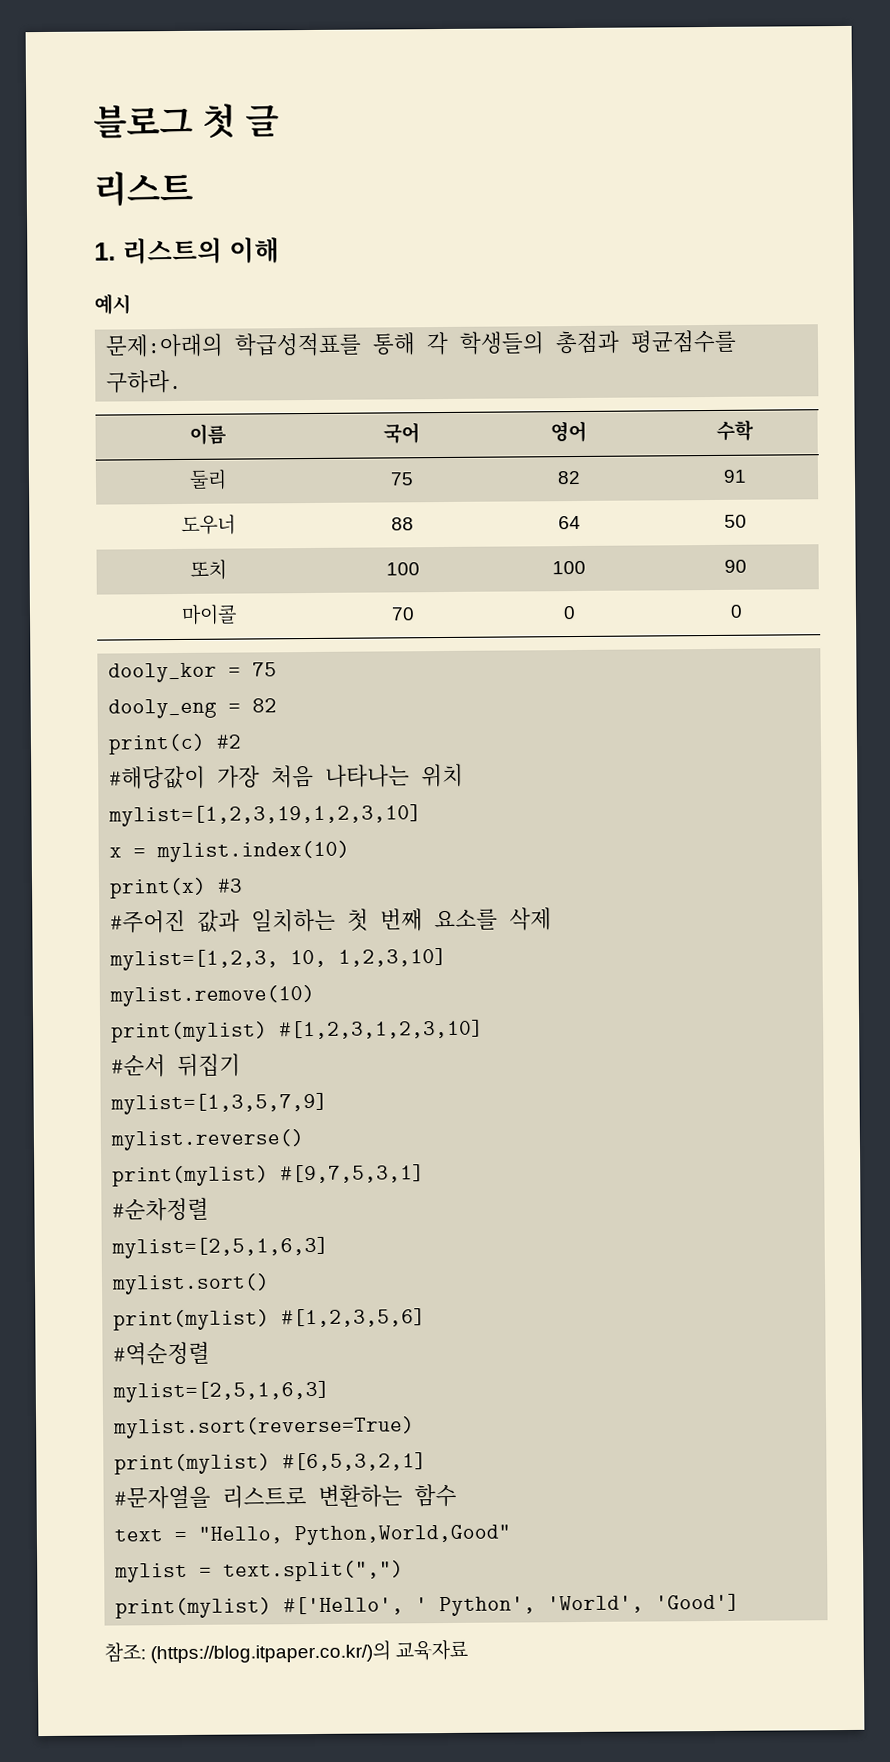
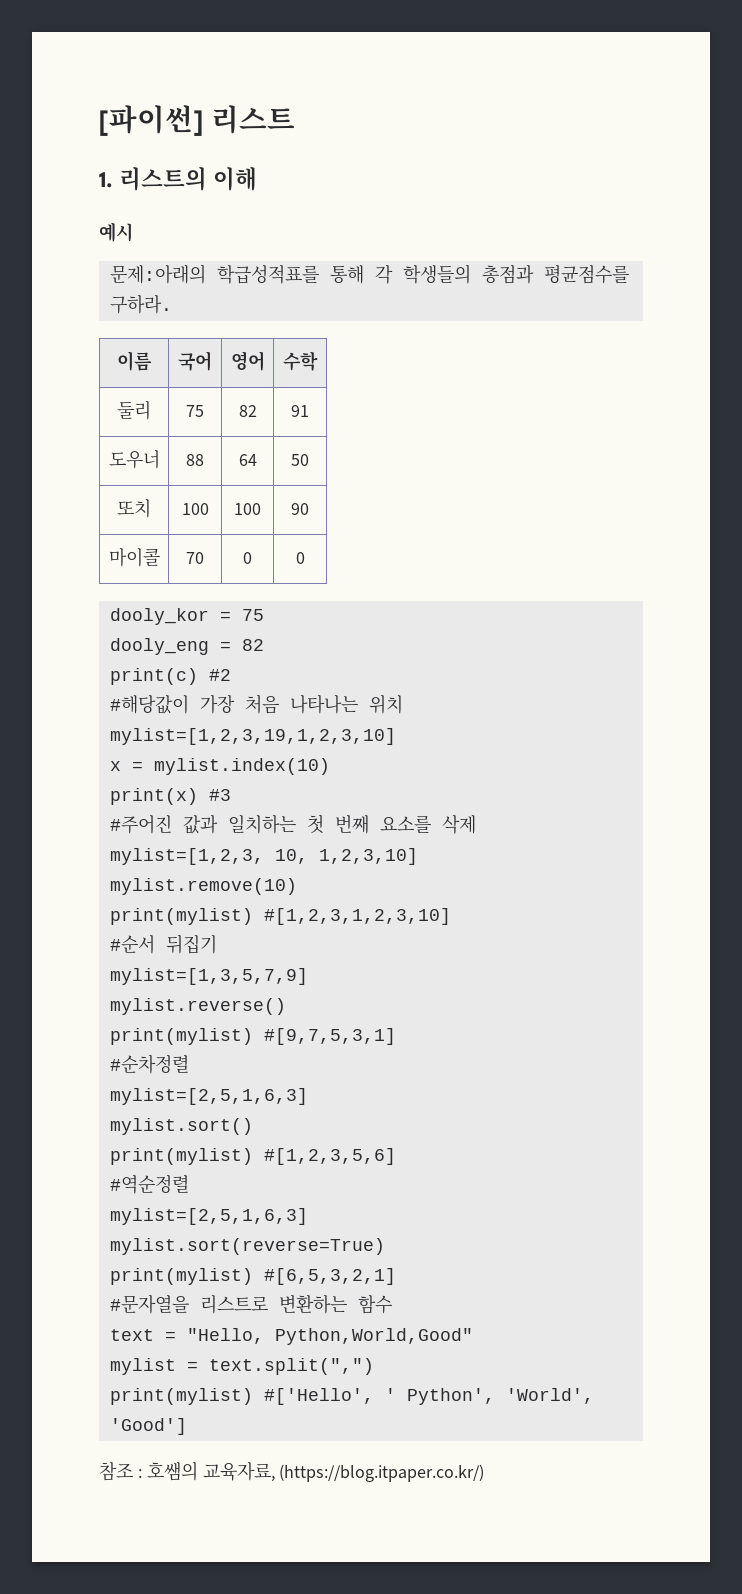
[93,103,279,139] 블로그 첫 글 // -> [99,105,203,136] [파이썬]
[104,1639,469,1664] 참조: (https://blog.itpaper.co.kr/)의 교육자료 -> [99,1461,485,1482] 참조 : 호쌤의 교육자료, (https://blog.itpaper.co.kr/)

